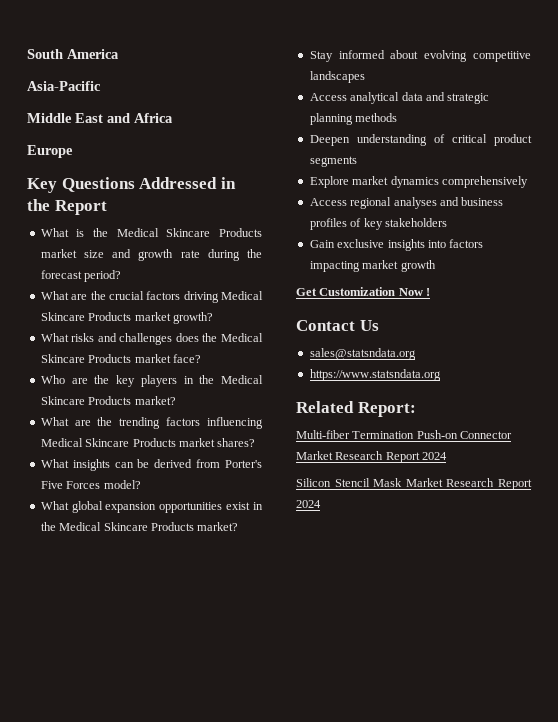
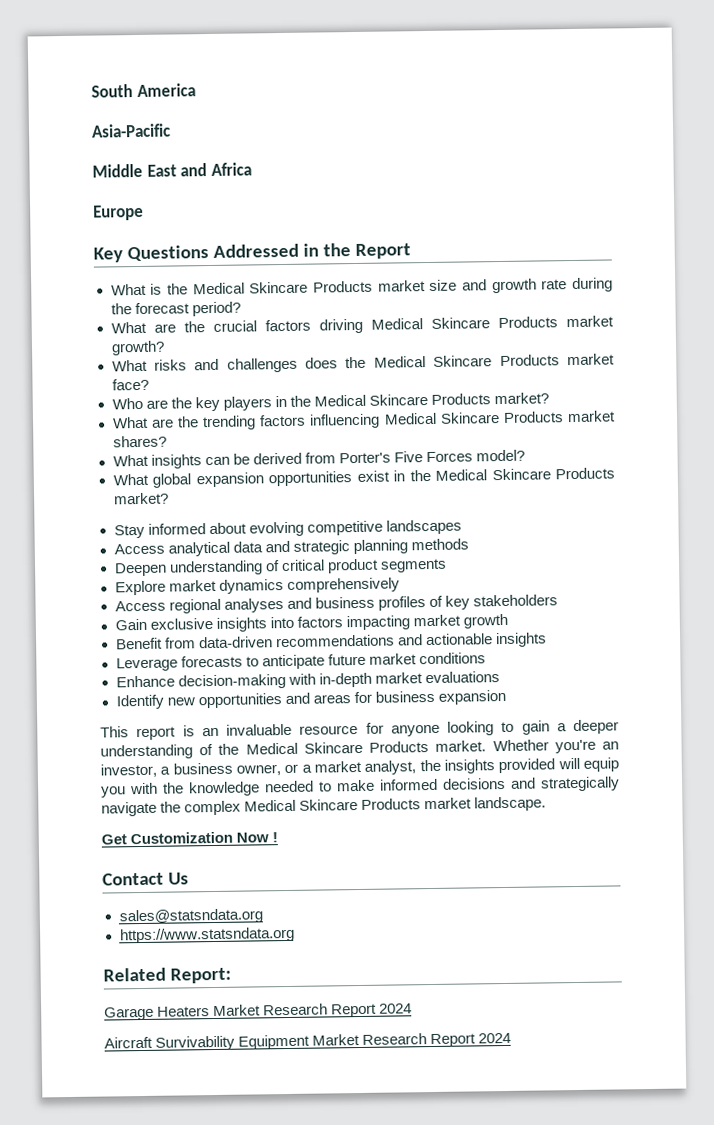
(436, 266) none -> [115,632,547,650] [115,652,486,672] [115,671,500,690] [115,689,506,710] [100,719,619,741] [100,739,619,760] [100,757,619,778] [101,776,620,798] [101,796,547,817] // Benefit from data-driven recommendations and actionable insights // Leverage forecasts to anticipate future market conditions // Enhance decision-making with in-depth market evaluations // Identify new opportunities and areas for business expansion // This report is an invaluable resource for anyone looking to gain a deeper understanding of the Medical Skincare Products market. Whether you're an investor, a business owner, or a market analyst, the insights provided will equip you with the knowledge needed to make informed decisions and strategically navigate the complex Medical Skincare Products market landscape.
[296,430,513,439] Multi-fiber Termination Push-on Connector -> [104,1006,211,1021] Garage Heaters
[296,478,403,487] Silicon Stencil Mask -> [104,1034,311,1051] Aircraft Survivability Equipment

